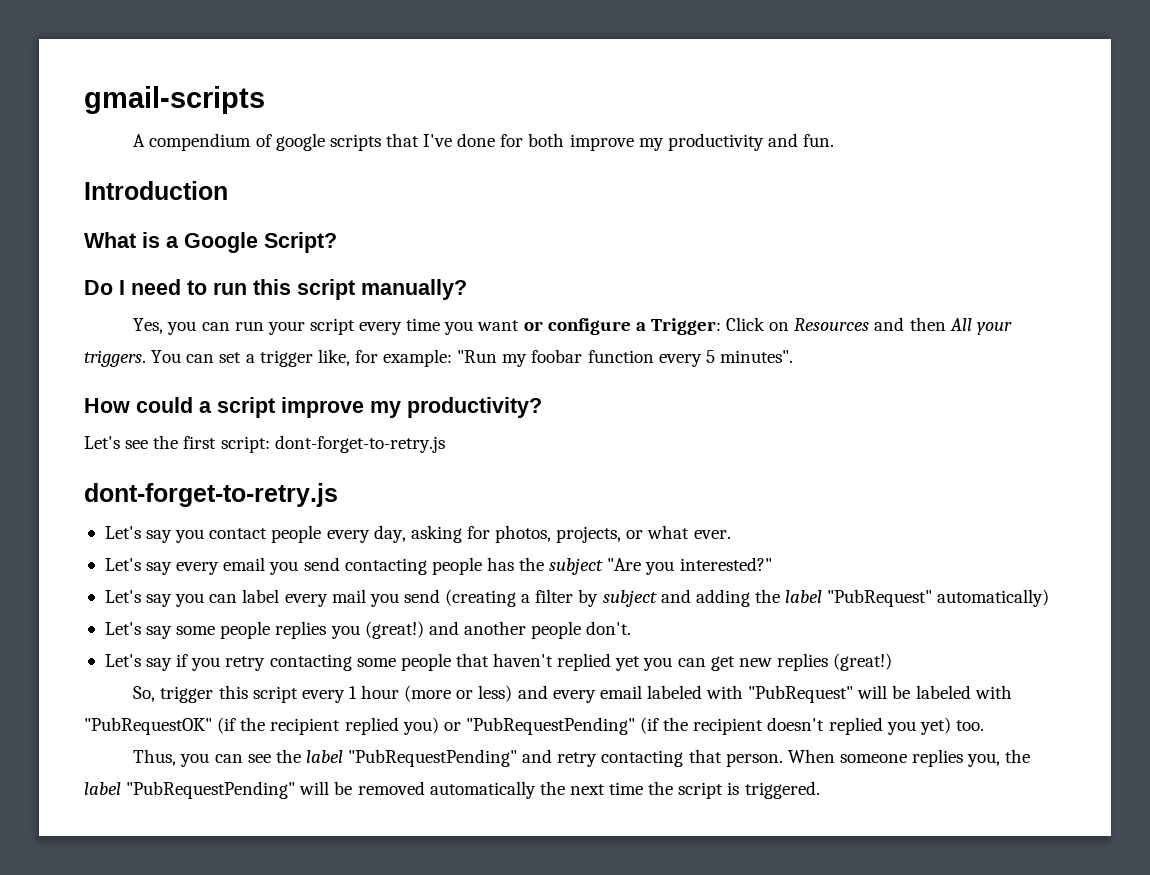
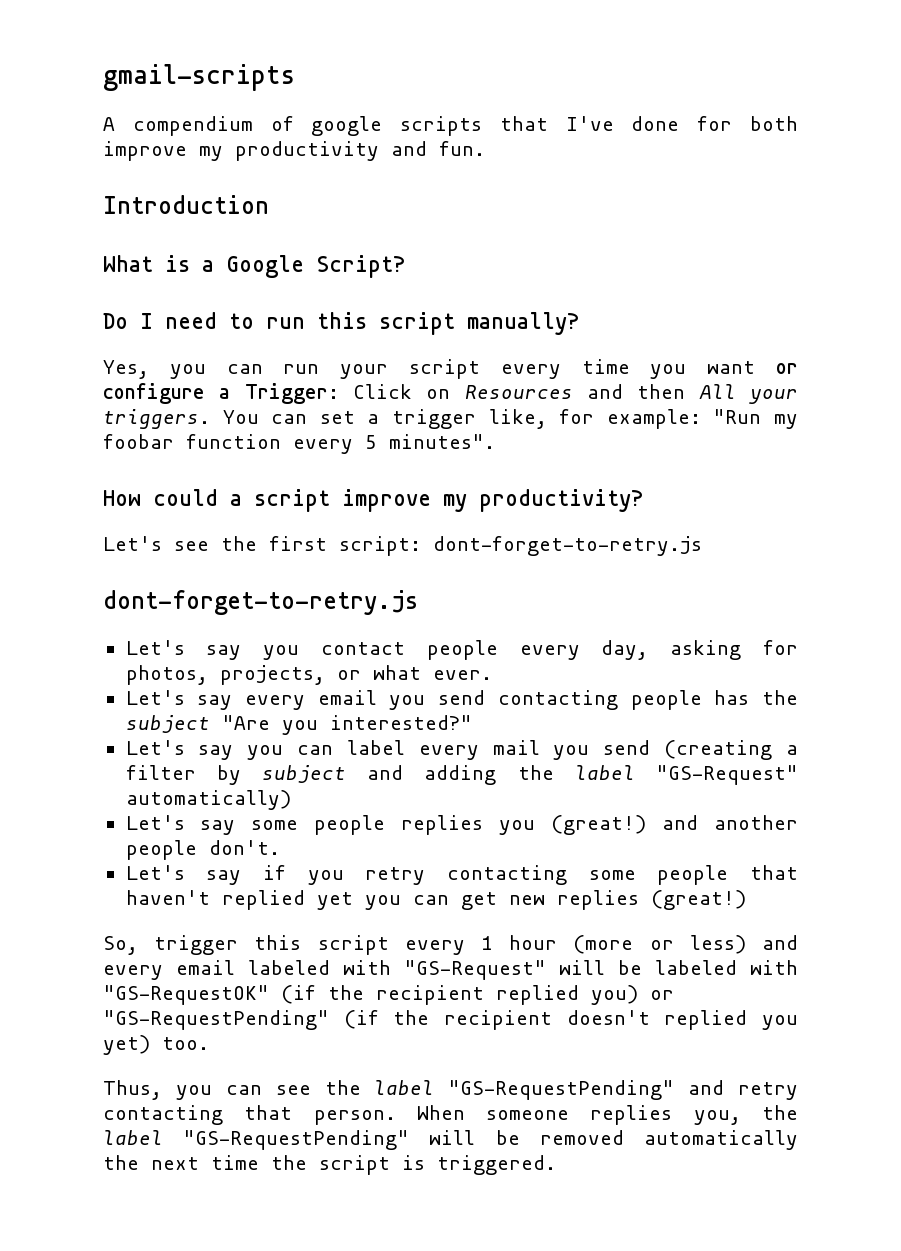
[827,589,933,607] "PubRequest" -> [656,765,799,785] "GS-Request"
[748,685,854,703] "PubRequest" -> [404,960,546,980] "GS-Request"
[84,717,212,735] "PubRequestOK" -> [103,985,269,1005] "GS-RequestOK"
[465,717,635,735] "PubRequestPending" -> [103,1010,329,1030] "GS-RequestPending"
[348,749,518,767] "PubRequestPending" -> [448,1080,675,1100] "GS-RequestPending"
[126,781,296,799] "PubRequestPending" -> [183,1130,410,1150] "GS-RequestPending"

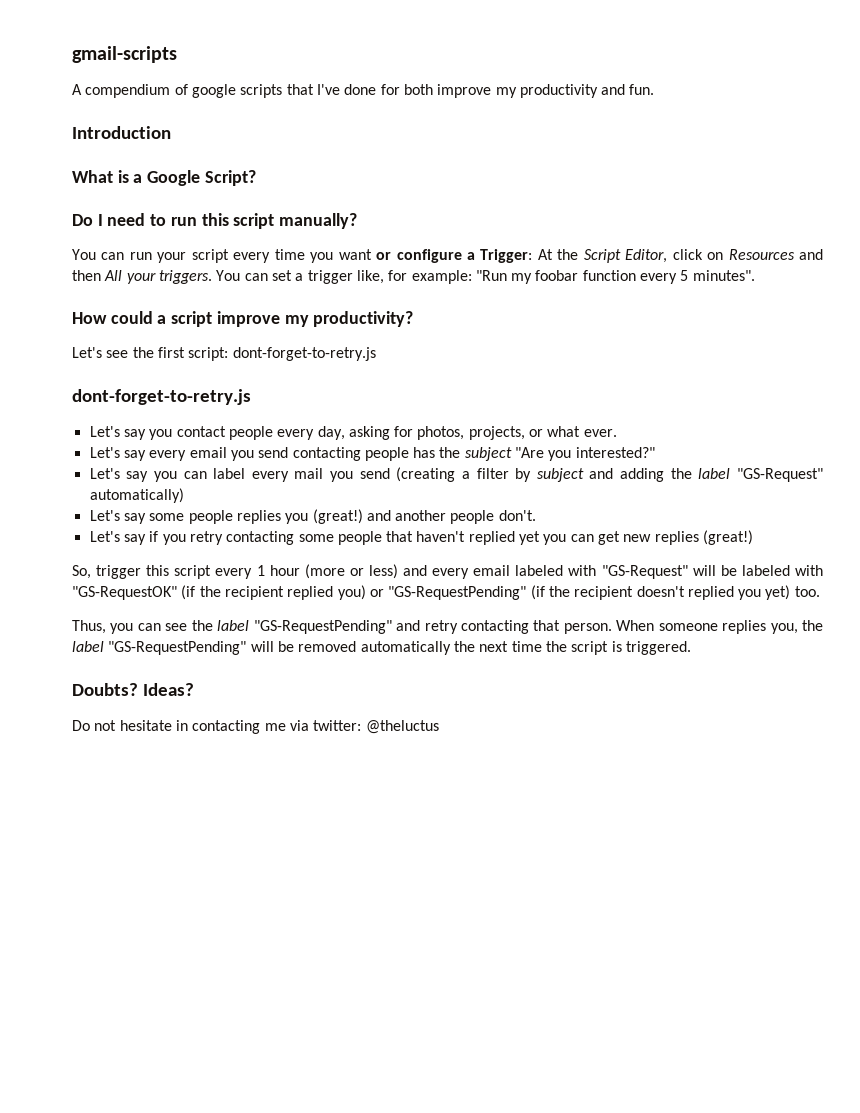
[103,360,206,379] Yes, you -> [72,249,96,260] You
[353,384,412,399] Click -> [537,249,703,263] At the Script Editor, click
(556, 1165) none -> [72,683,194,696] [72,720,439,734] // Doubts? Ideas? // Do not hesitate in contacting me via twitter: @theluctus

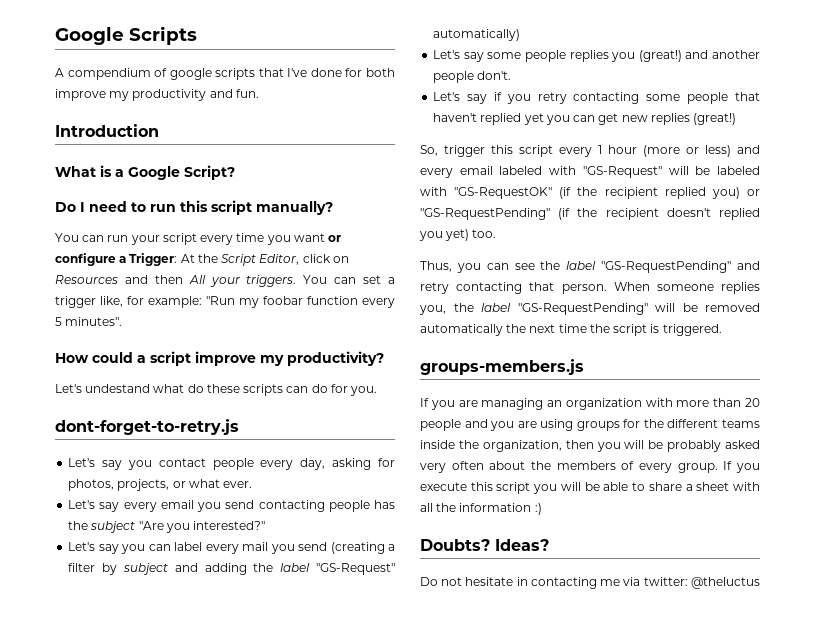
[72,46,177,63] gmail-scripts -> [55,26,197,45] Google Scripts
[106,347,376,361] see the first script: dont-forget-to-retry.js -> [85,384,378,396] undestand what do these scripts can do for you.
(691, 648) none -> [420,359,584,375] [420,398,760,410] [420,419,760,431] [420,440,760,452] [420,461,760,473] [420,482,760,494] [420,503,542,515] // groups-members.js // If you are managing an organization with more than 20 people and you are using groups for the different teams inside the organization, then you will be probably asked very often about the members of every group. If you execute this script you will be able to share a sheet with all the information :)

